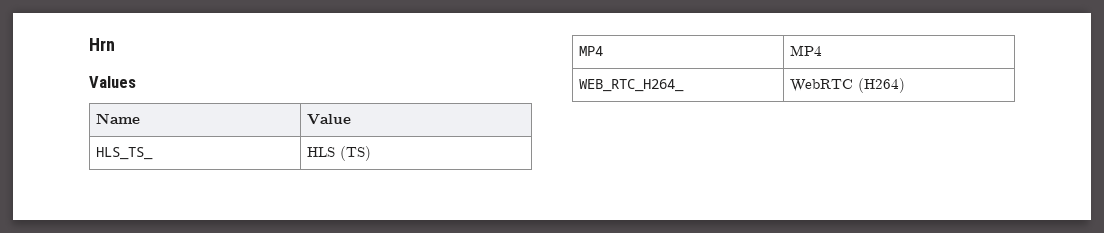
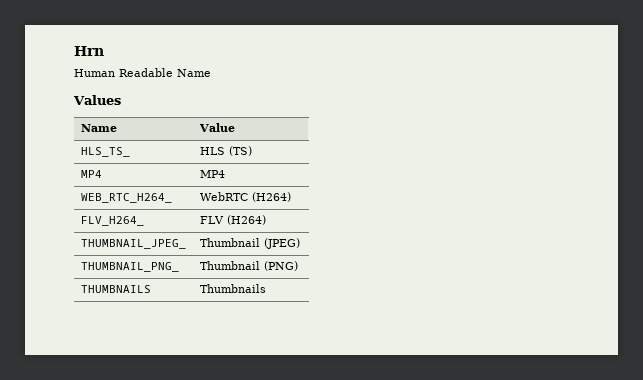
(115, 44) none -> [74,68,211,77] // Human Readable Name
(905, 85) none -> [80,216,144,226] [199,215,266,225] [80,239,186,249] [199,238,300,249] [80,262,179,272] [199,261,298,271] [80,285,151,293] [199,284,266,293] // FLV_H264_ | FLV (H264) // THUMBNAIL_JPEG_ | Thumbnail (JPEG) // THUMBNAIL_PNG_ | Thumbnail (PNG) // THUMBNAILS | Thumbnails

